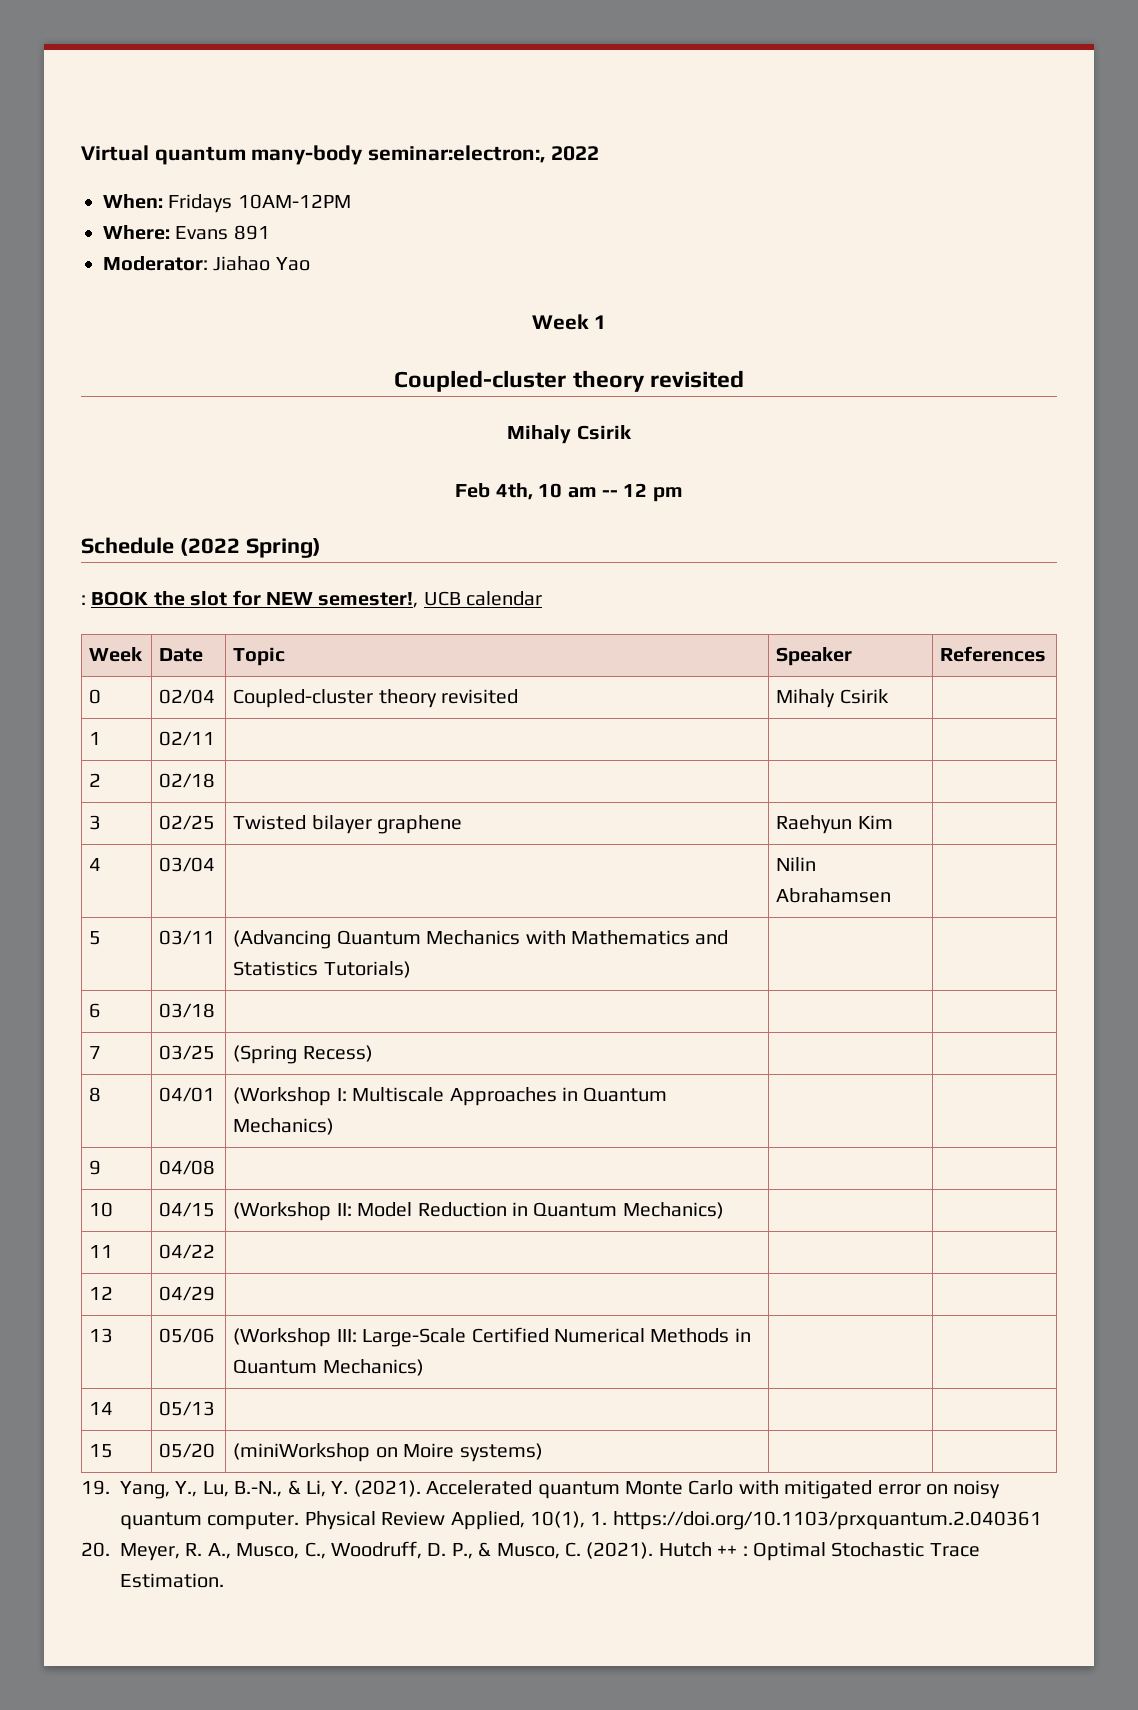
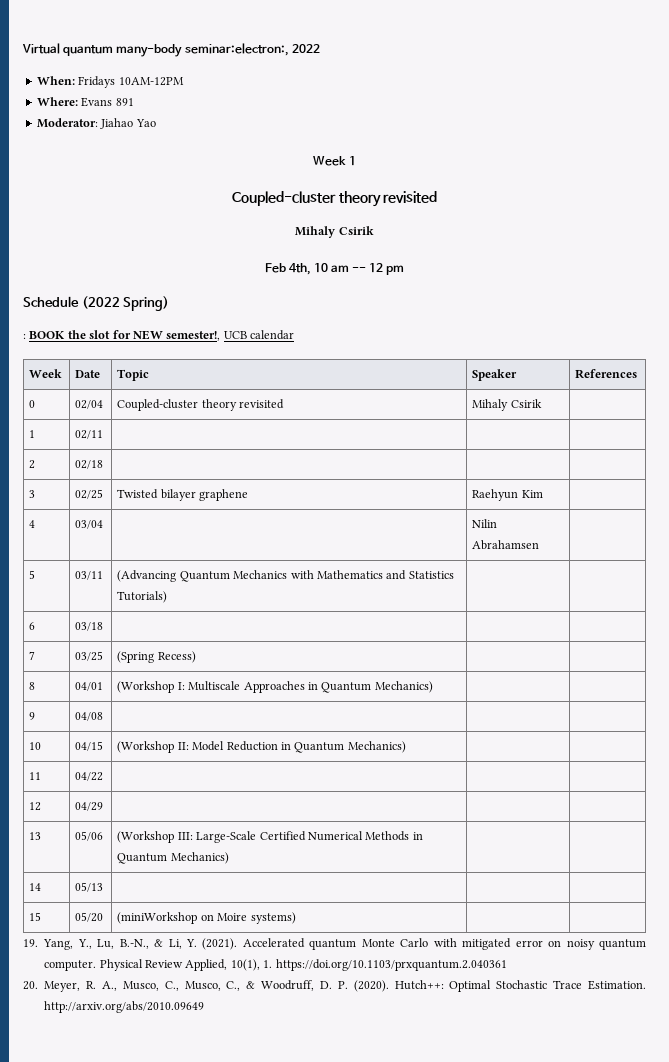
[331,1541,748,1559] Woodruff, D. P., & Musco, C. (2021). Hutch ++ : -> [184,980,444,992] Musco, C., & Woodruff, D. P. (2020). Hutch++:
(224, 1580) none -> [44,1001,205,1013] http://arxiv.org/abs/2010.09649

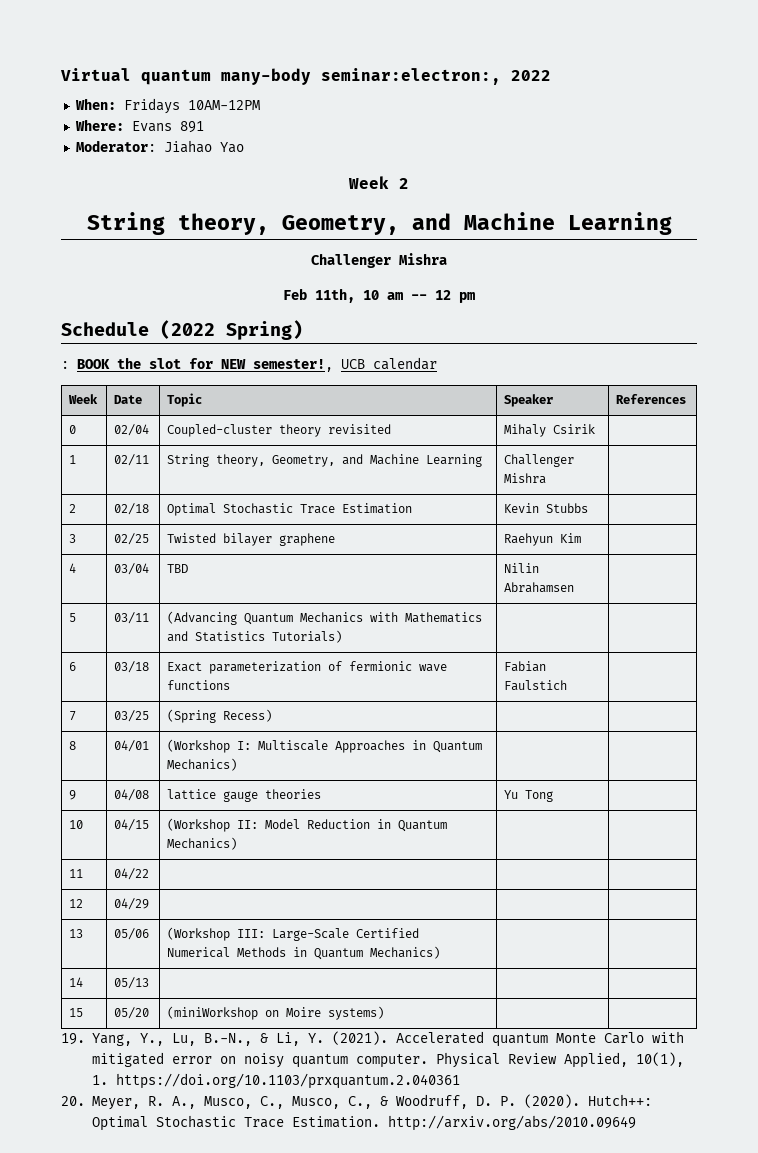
[348,156,356,166] [231,191,438,207] [295,226,374,238] 1 // Coupled-cluster theory revisited // Mihaly Csirik -> [399,178,409,189] [86,212,672,235] [311,253,447,268] 2 // String theory, Geometry, and Machine Learning // Challenger Mishra
[288,263,311,275] 4th, -> [315,288,355,303] 11th,
[29,460,36,469] [75,460,104,469] | | // 2 | 02/18 | | -> [167,454,483,467] [504,454,575,467] [504,473,547,484] [69,504,77,513] [114,503,150,515] [167,503,413,516] [504,503,589,513] String theory, Geometry, and Machine Learning | Challenger Mishra | // 2 | 02/18 | Optimal Stochastic Trace Estimation | Kevin Stubbs
(104, 524) none -> [167,564,189,573] TBD
(104, 626) | -> [167,661,448,674] [167,680,231,690] [504,661,547,672] [504,680,568,691] Exact parameterization of fermionic wave functions | Fabian Faulstich
(104, 716) | -> [167,789,322,802] [504,790,554,802] lattice gauge theories | Yu Tong

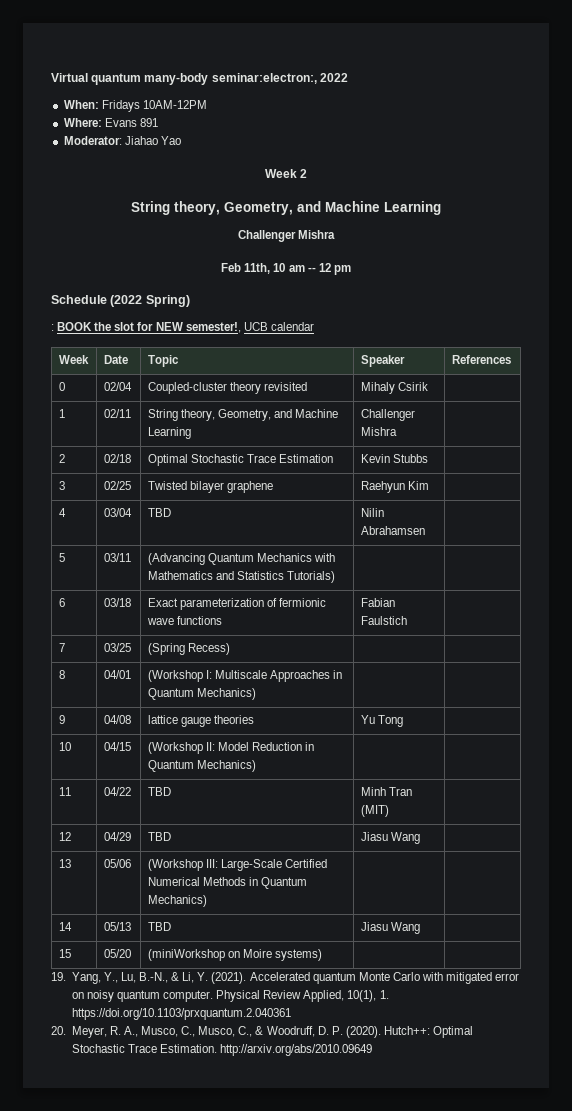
(150, 874) | -> [147,787,171,796] [360,787,412,796] [360,805,389,817] TBD | Minh Tran (MIT)
(150, 904) | -> [147,832,171,841] [360,832,420,844] TBD | Jiasu Wang
(150, 983) | -> [147,922,171,931] [360,922,420,934] TBD | Jiasu Wang

